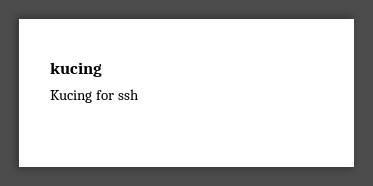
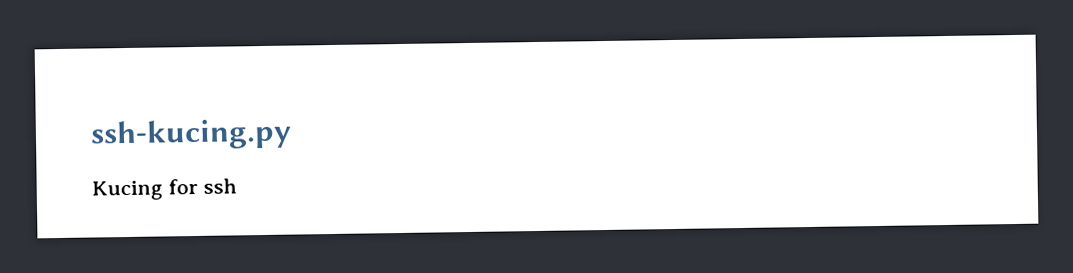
[50,62,102,77] kucing -> [90,118,292,151] ssh-kucing.py

